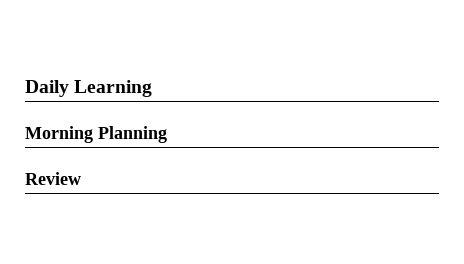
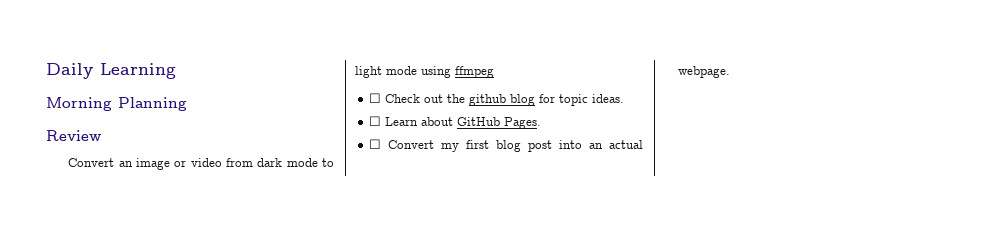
(81, 178) none -> [68,158,335,170] [355,66,494,78] [369,93,625,106] [369,116,542,129] [369,139,643,152] [678,66,731,78] // Convert an image or video from dark mode to light mode using ffmpeg // ☐ Check out the github blog for topic ideas. // ☐ Learn about GitHub Pages. // ☐ Convert my first blog post into an actual webpage.

